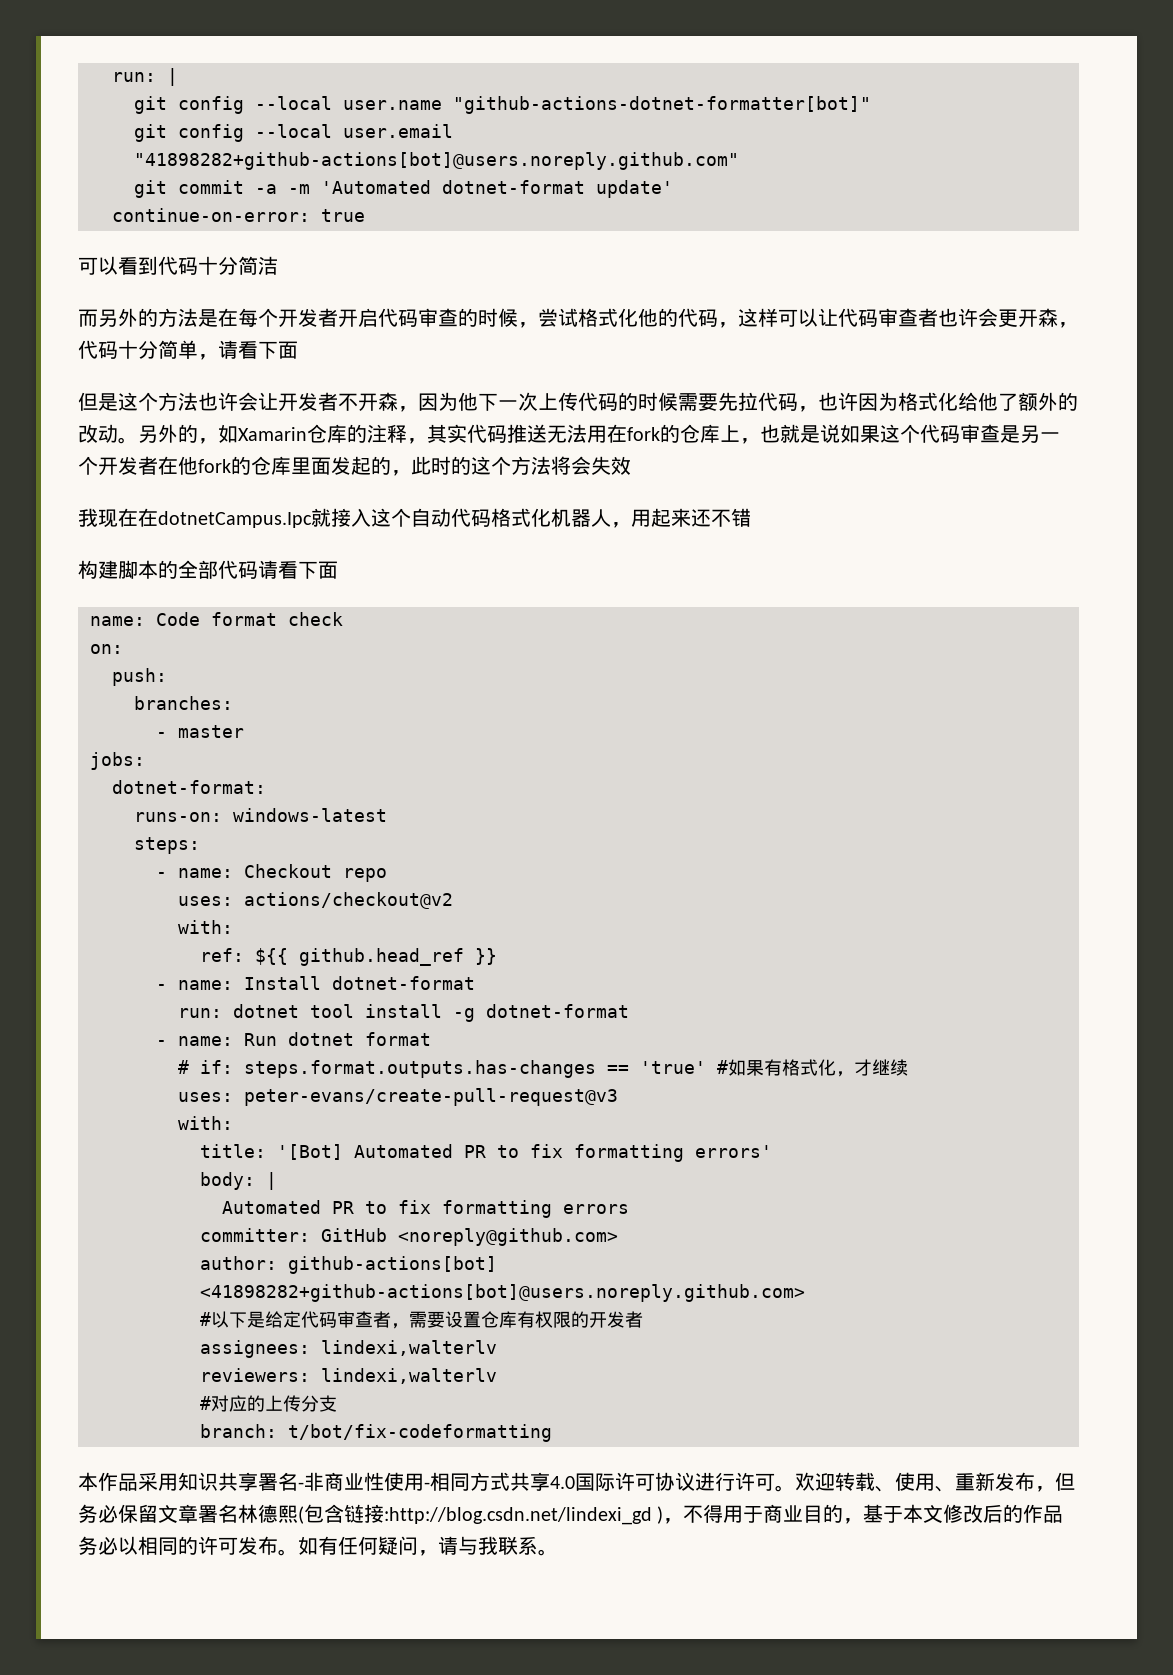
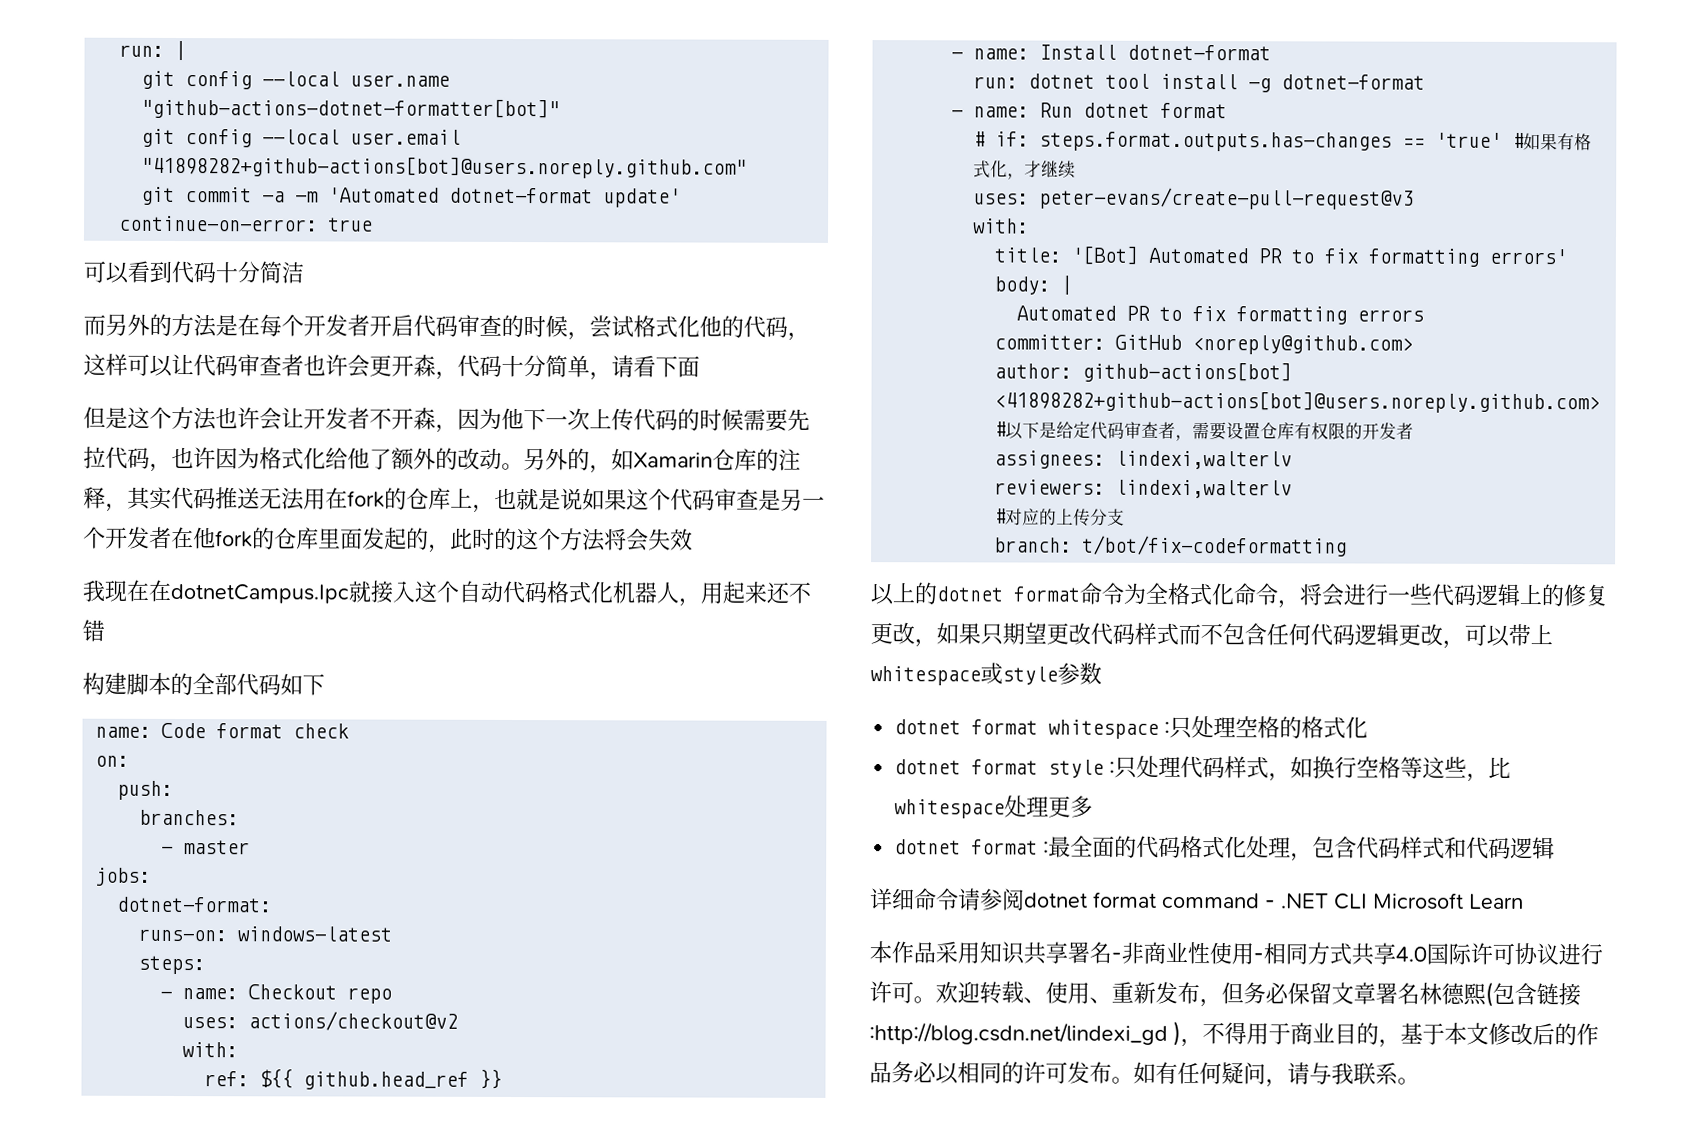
[258,560,338,579] 请看下面 -> [280,673,325,696] 如下
(552, 1433) none -> [870,582,1608,609] [870,622,1553,649] [870,662,1102,686] [894,716,1369,740] [894,755,1512,782] [894,795,1094,819] [894,835,1556,862] [870,888,1524,911] // 以上的dotnet format命令为全格式化命令，将会进行一些代码逻辑上的修复更改，如果只期望更改代码样式而不包含任何代码逻辑更改，可以带上whitespace或style参数 // dotnet format whitespace :只处理空格的格式化 // dotnet format style :只处理代码样式，如换行空格等这些，比whitespace处理更多 // dotnet format :最全面的代码格式化处理，包含代码样式和代码逻辑 // 详细命令请参阅dotnet format command - .NET CLI Microsoft Learn

